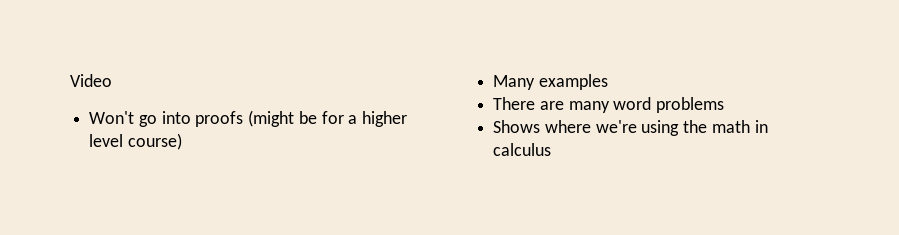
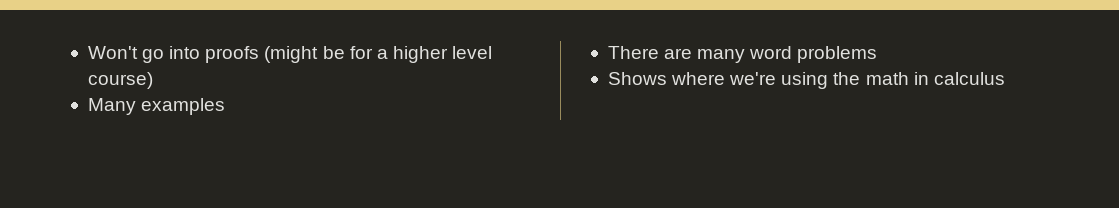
[70,74,112,87] Video // -> (87, 52) none

